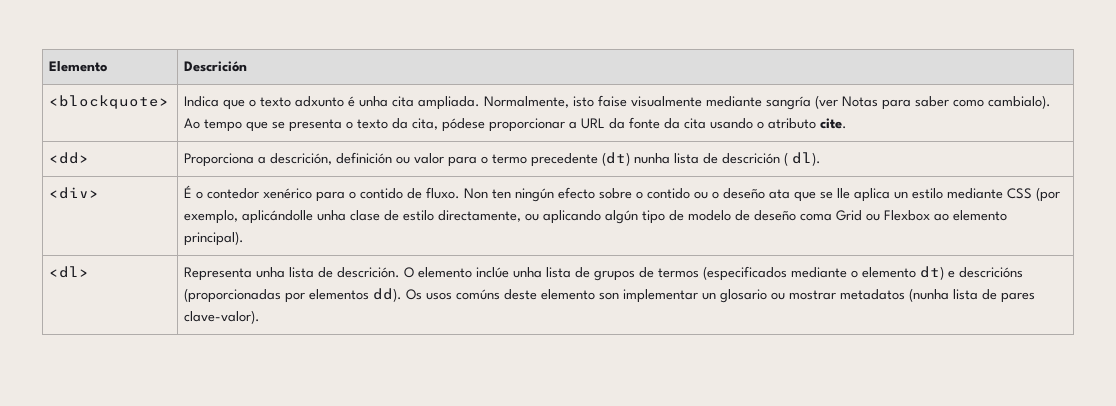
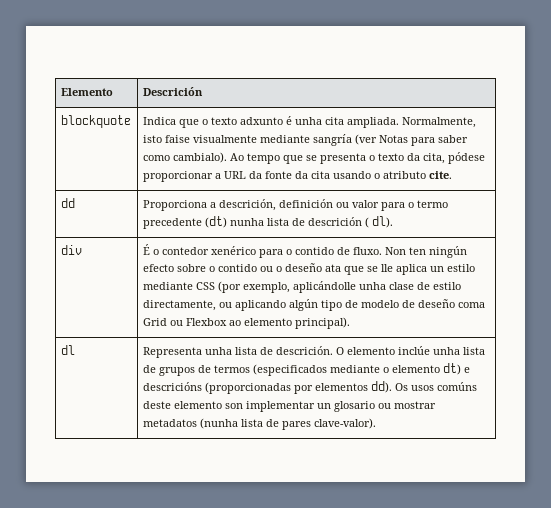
[49,95,170,109] <blockquote> -> [60,115,131,128] blockquote
[49,152,90,164] <dd> -> [60,198,75,208] dd
[49,187,100,199] <div> -> [60,245,82,255] div
[49,266,90,278] <dl> -> [60,345,75,355] dl

